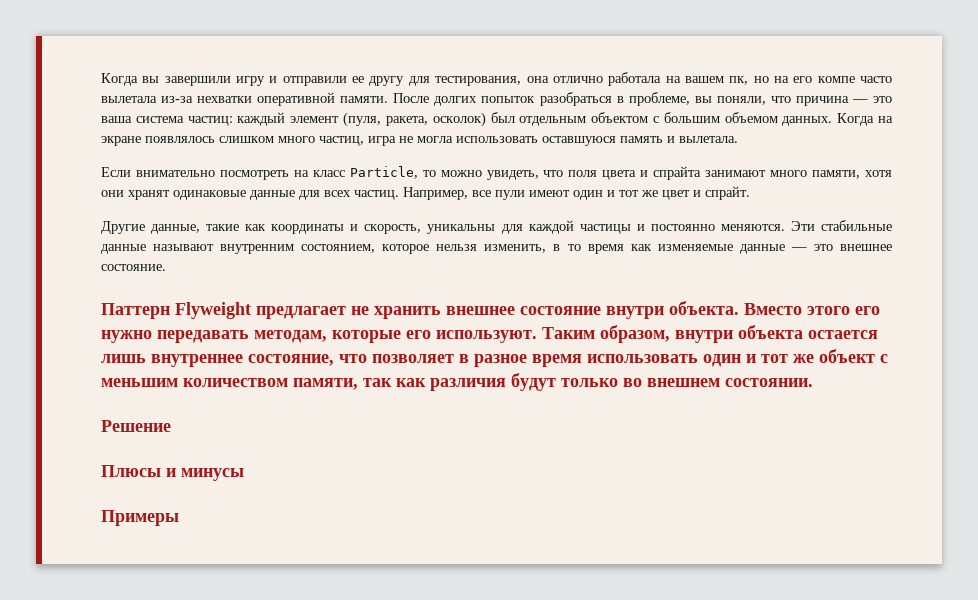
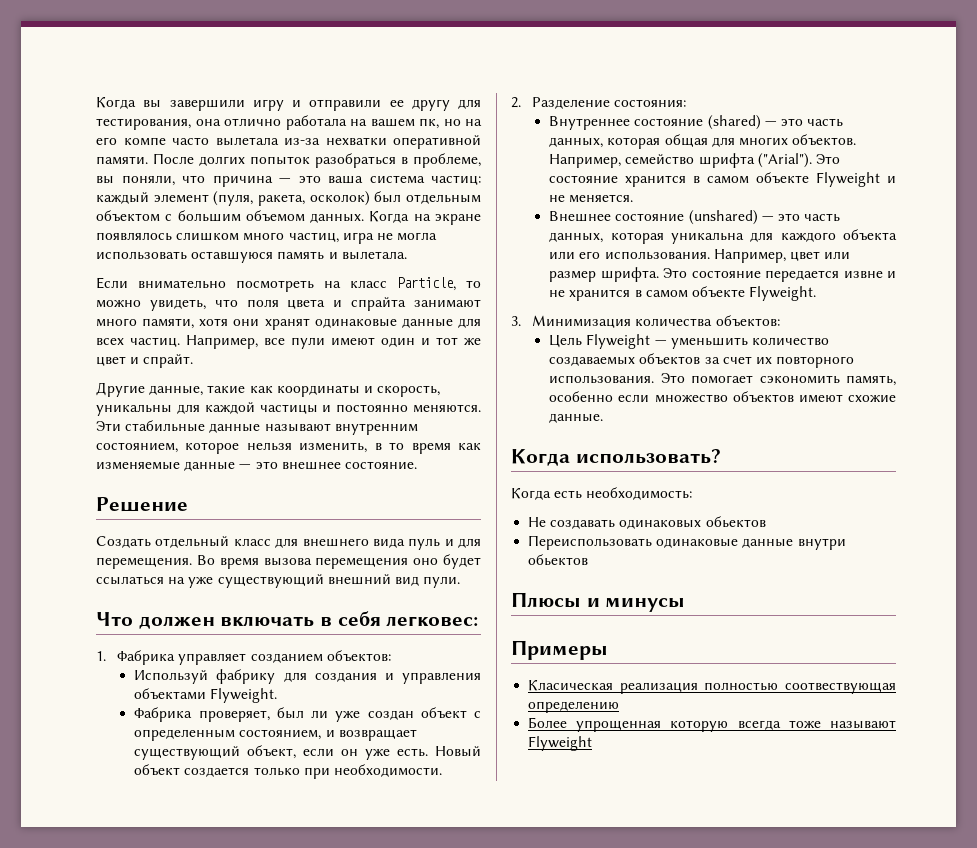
[101,301,880,319] [101,325,878,343] [101,349,888,367] [101,373,813,391] [101,420,171,432] [101,465,244,481] [101,510,179,526] Паттерн Flyweight предлагает не хранить внешнее состояние внутри объекта. Вместо этого его нужно передавать методам, которые его используют. Таким образом, внутри объекта остается лишь внутреннее состояние, что позволяет в разное время использовать один и тот же объект с меньшим количеством памяти, так как различия будут только во внешнем состоянии. // Решение // Плюсы и минусы // Примеры -> [96,497,188,512] [96,536,481,550] [96,554,481,569] [96,574,461,588] [96,611,479,629] [96,650,391,665] [134,669,481,684] [134,688,278,703] [134,707,481,722] [134,729,417,741] [134,745,482,760] [134,764,443,779] [511,97,687,109] [549,115,844,130] [549,134,857,149] [549,153,841,168] [549,172,896,187] [549,194,634,203] [549,210,841,225] [549,229,897,244] [549,249,851,263] [549,267,896,282] [549,286,817,301] [511,315,780,328] [549,334,830,349] [549,353,855,368] [549,373,896,386] [549,391,896,403] [549,413,604,423] [511,449,721,466] [511,487,693,500] [528,516,766,529] [528,535,846,550] [528,554,589,566] [511,592,686,612] [511,640,608,660] [528,680,896,694] [528,701,620,713] [528,717,896,732] [528,736,593,751] Решение // Создать отдельный класс для внешнего вида пуль и для перемещения. Во время вызова перемещения оно будет ссылаться на уже существующий внешний вид пули. // Что должен включать в себя легковес: // 1. Фабрика управляет созданием объектов: // Используй фабрику для создания и управления объектами Flyweight. // Фабрика проверяет, был ли уже создан объект с определенным состоянием, и возвращает существующий объект, если он уже есть. Новый объект создается только при необходимости. // 2. Разделение состояния: // Внутреннее состояние (shared) — это часть данных, которая общая для многих объектов. Например, семейство шрифта ("Arial"). Это состояние хранится в самом объекте Flyweight и не меняется. // Внешнее состояние (unshared) — это часть данных, которая уникальна для каждого объекта или его использования. Например, цвет или размер шрифта. Это состояние передается извне и не хранится в самом объекте Flyweight. // 3. Минимизация количества объектов: // Цель Flyweight — уменьшить количество создаваемых объектов за счет их повторного использования. Это помогает сэкономить память, особенно если множество объектов имеют схожие данные. // Когда использовать? // Когда есть необходимость: // Не создавать одинаковых обьектов // Переиспользовать одинаковые данные внутри обьектов // Плюсы и минусы // Примеры // Класическая реализация полностью соотвествующая определению // Более упрощенная которую всегда тоже называют Flyweight

